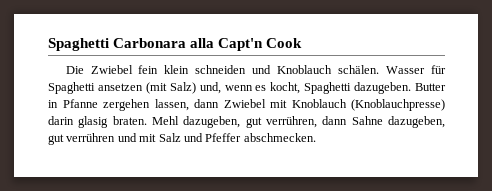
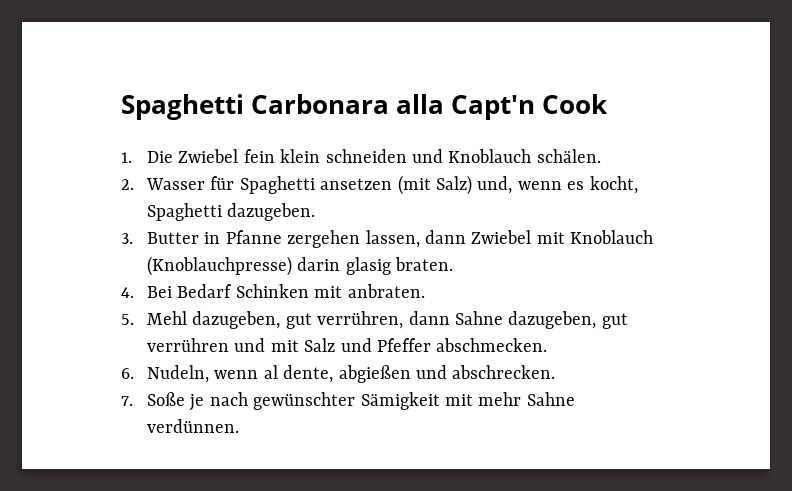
(303, 43) none -> [121,152,132,163] 1.
(380, 69) none -> [121,179,134,190] // 2.
(412, 88) none -> [121,233,133,244] // 3.
(147, 120) none -> [121,284,425,298] [121,314,134,325] // 4. Bei Bedarf Schinken mit anbraten. // 5.
(316, 137) none -> [121,365,556,383] [121,392,575,411] [147,419,240,433] // 6. Nudeln, wenn al dente, abgießen und abschrecken. // 7. Soße je nach gewünschter Sämigkeit mit mehr Sahne verdünnen.

